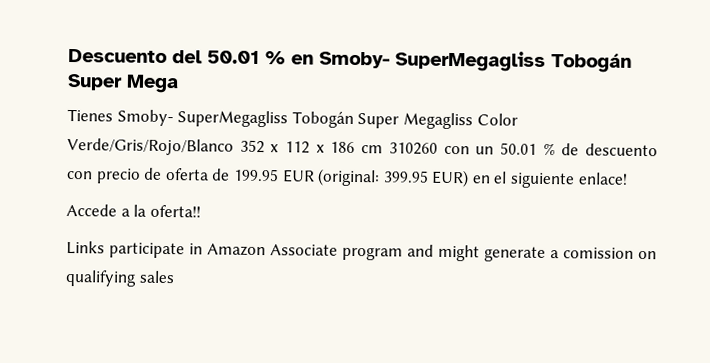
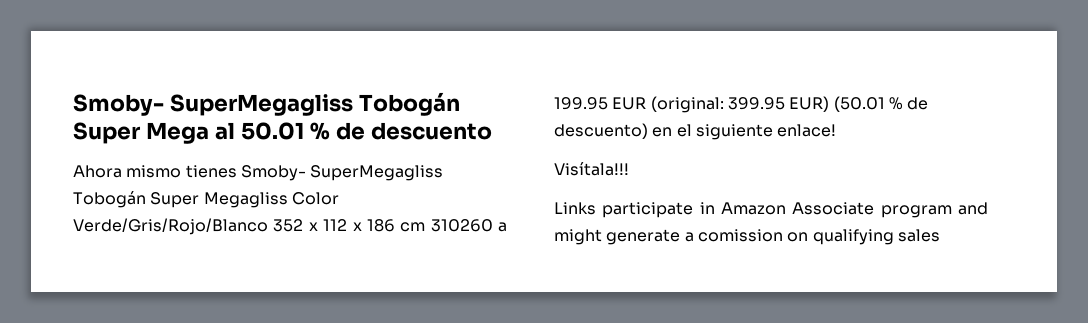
[68,48,314,65] Descuento del 50.01 % en -> (73, 105) none
[67,108,113,122] // Tienes -> [214,122,492,140] [73,165,237,178] al 50.01 % de descuento // Ahora mismo tienes
[443,142,658,157] [67,167,231,184] con un 50.01 % de descuento con precio de oferta de -> [498,222,507,232] a
(470, 178) none -> [833,96,929,112] [554,123,648,139] (50.01 % de descuento)
[66,203,201,218] Accede a la oferta!! -> [554,162,629,176] Visítala!!!

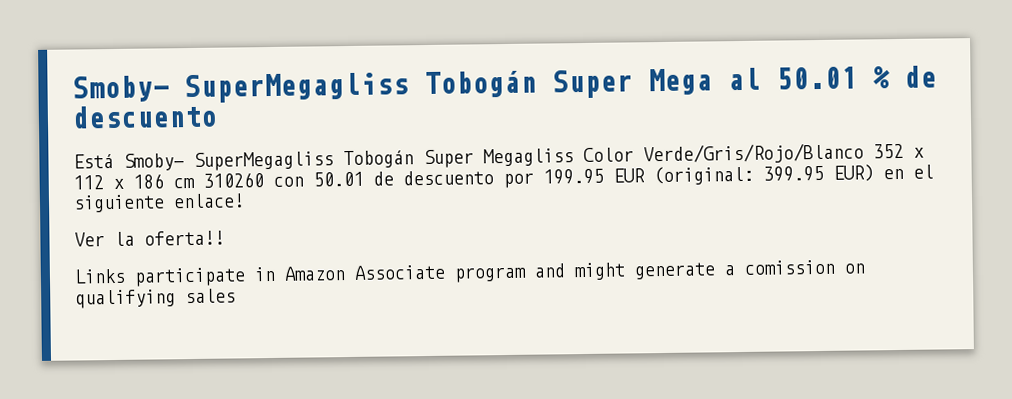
[73,165,237,178] Ahora mismo tienes -> [73,153,114,169] Está
[498,222,507,232] a -> [273,170,534,189] con 50.01 de descuento por
[833,96,929,112] [554,123,648,139] (50.01 % de descuento) -> (874, 173) none
[554,162,629,176] Visítala!!! -> [74,230,225,247] Ver la oferta!!

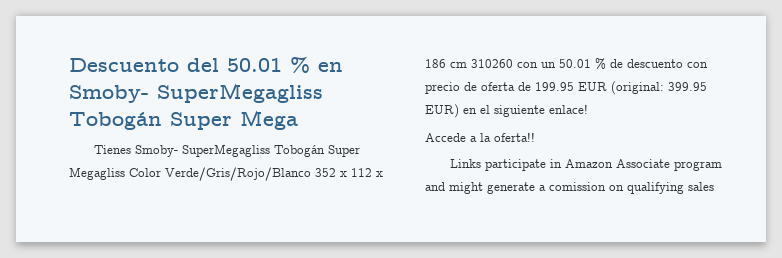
(72, 89) none -> [69,57,343,73] Descuento del 50.01 % en
[728,65,937,91] [72,104,218,129] [73,153,114,169] al 50.01 % de descuento // Está -> [94,145,132,154] // Tienes
[313,170,534,189] 50.01 de descuento por -> [541,58,708,70] [425,82,531,94] un 50.01 % de descuento con precio de oferta de
[74,232,105,247] Ver -> [425,133,477,142] Accede a

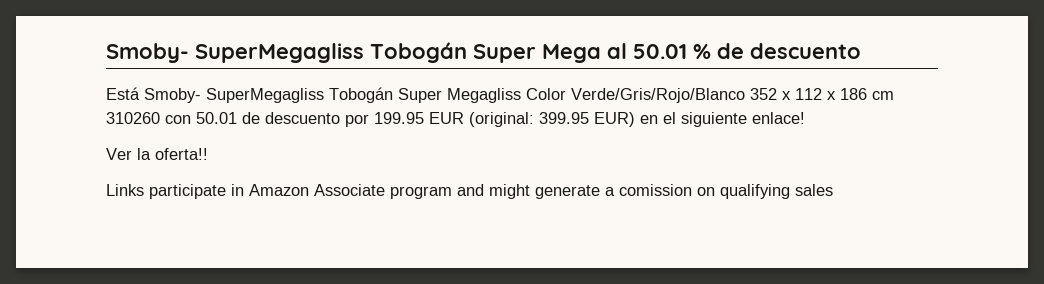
[69,57,343,73] Descuento del 50.01 % en -> (106, 53) none
[94,145,132,154] // Tienes -> [607,43,861,59] [106,87,140,100] al 50.01 % de descuento // Está
[541,58,708,70] [425,82,531,94] un 50.01 % de descuento con precio de oferta de -> [196,112,369,127] 50.01 de descuento por
[425,133,477,142] Accede a -> [106,148,132,160] Ver

